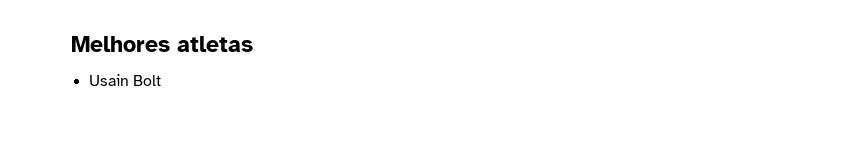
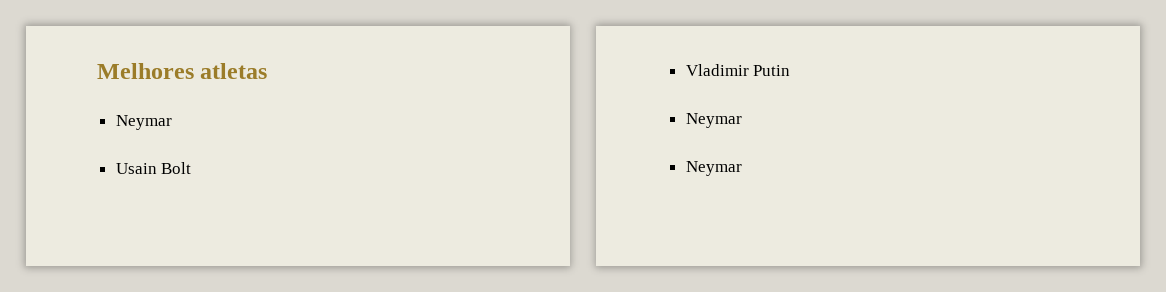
(253, 44) none -> [115,115,172,130] // Neymar
(161, 80) none -> [685,64,791,76] [685,113,742,128] [685,161,742,176] // Vladimir Putin // Neymar // Neymar

